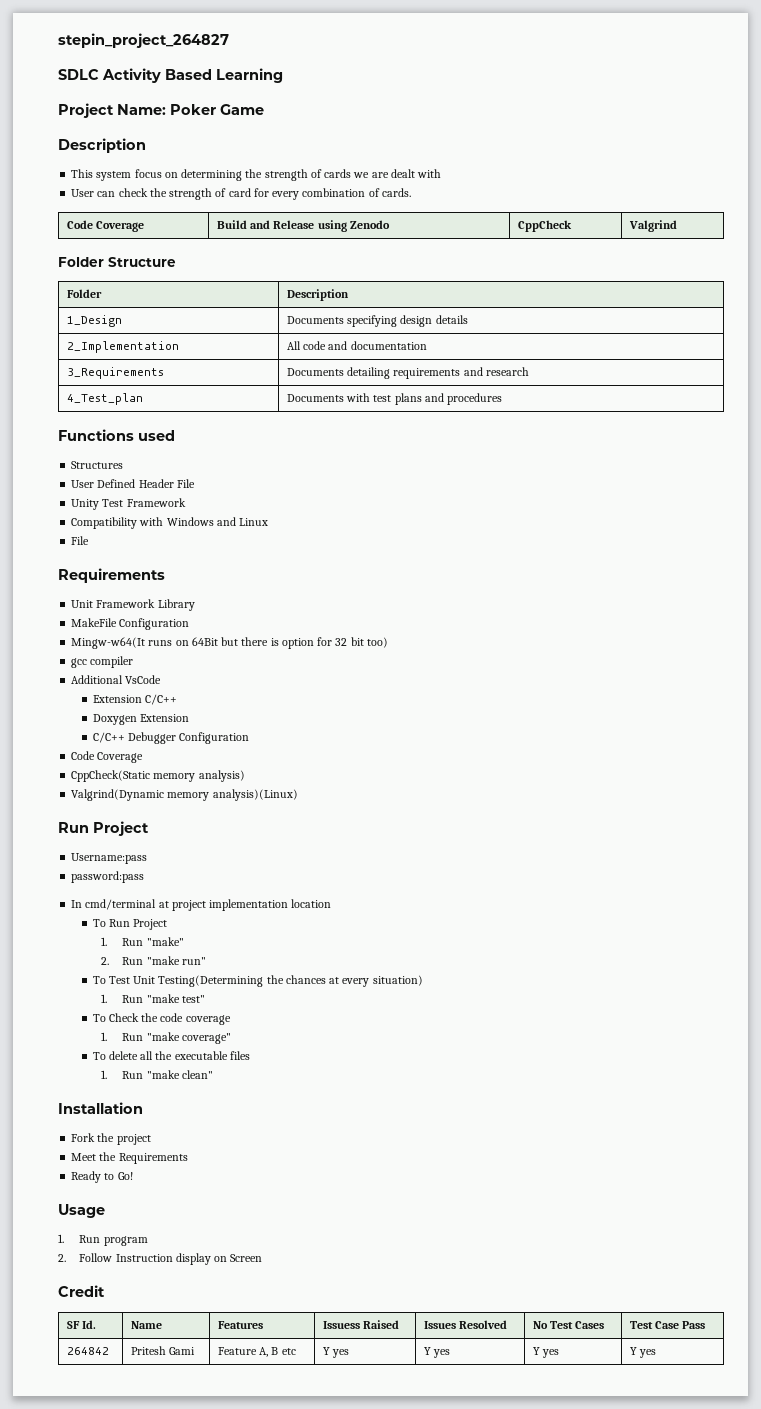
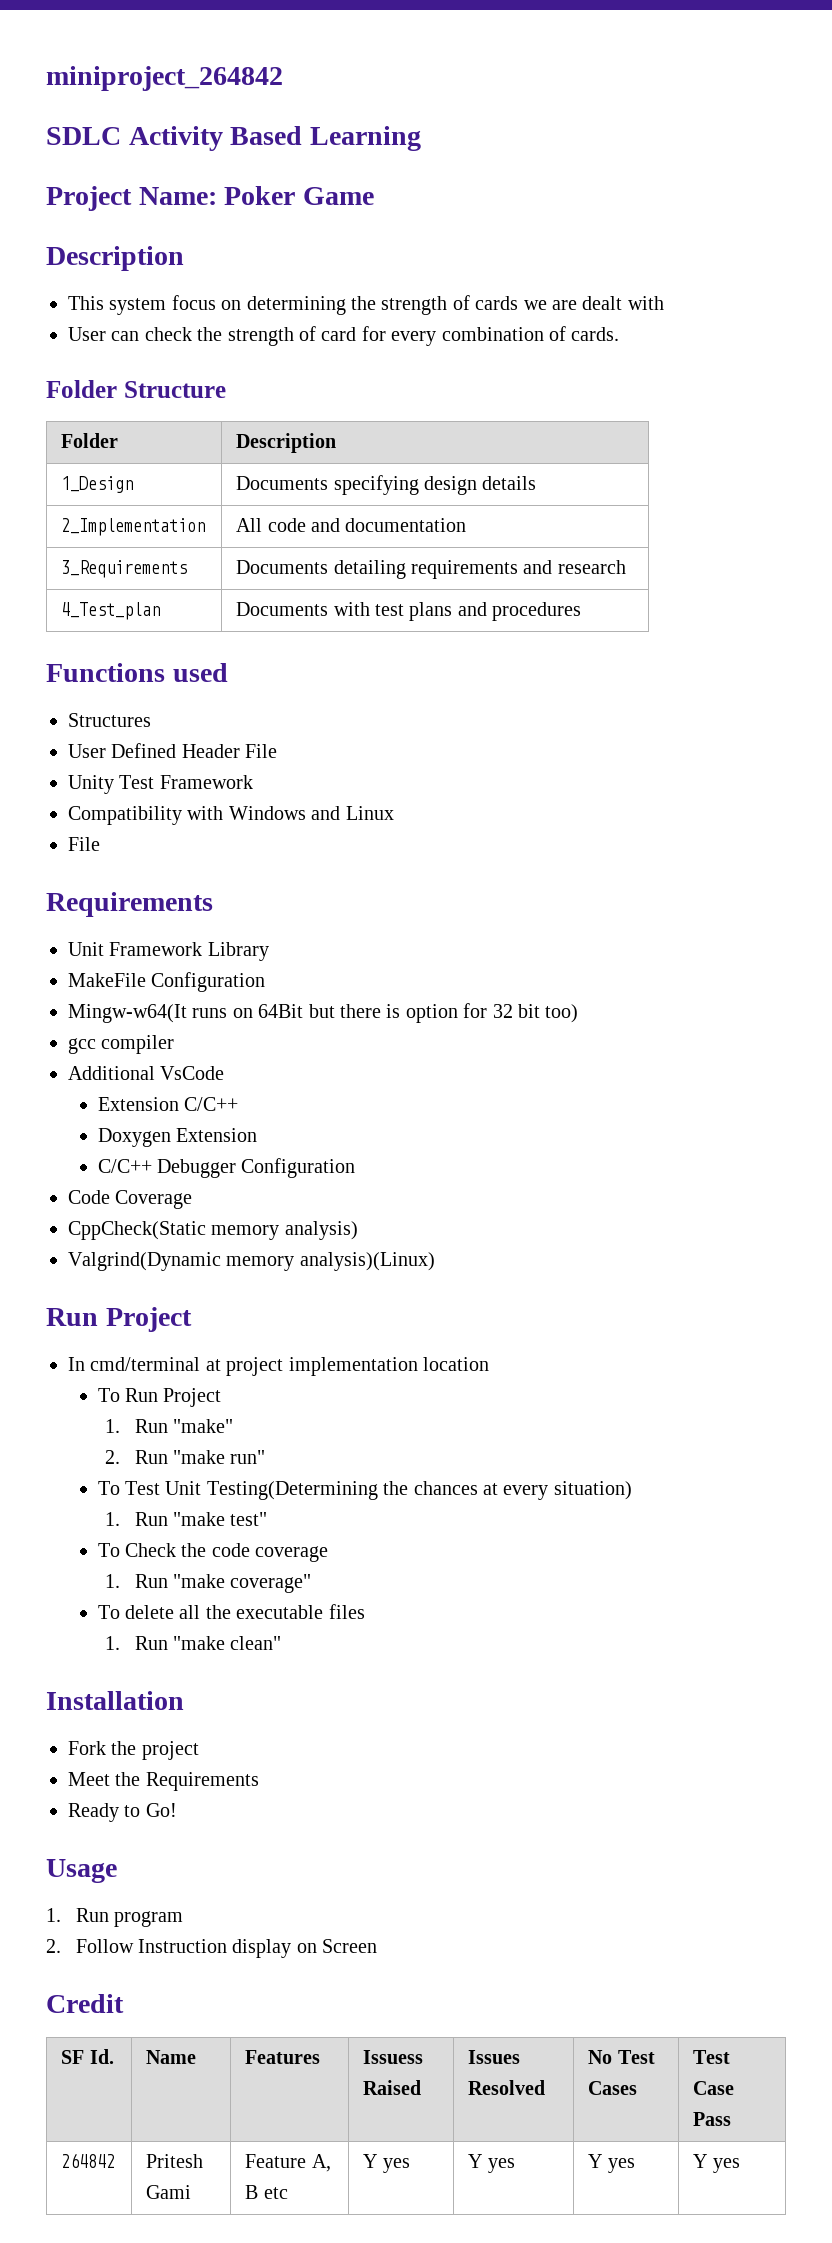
[58,33,229,48] stepin_project_264827 -> [46,66,283,91] miniproject_264842
[66,220,145,232] [216,220,390,232] [517,220,572,232] [628,220,677,232] // Code Coverage | Build and Release using Zenodo | CppCheck | Valgrind -> (620, 334) none
[71,853,148,864] [71,871,145,883] // Username:pass // password:pass -> (192, 1319) none

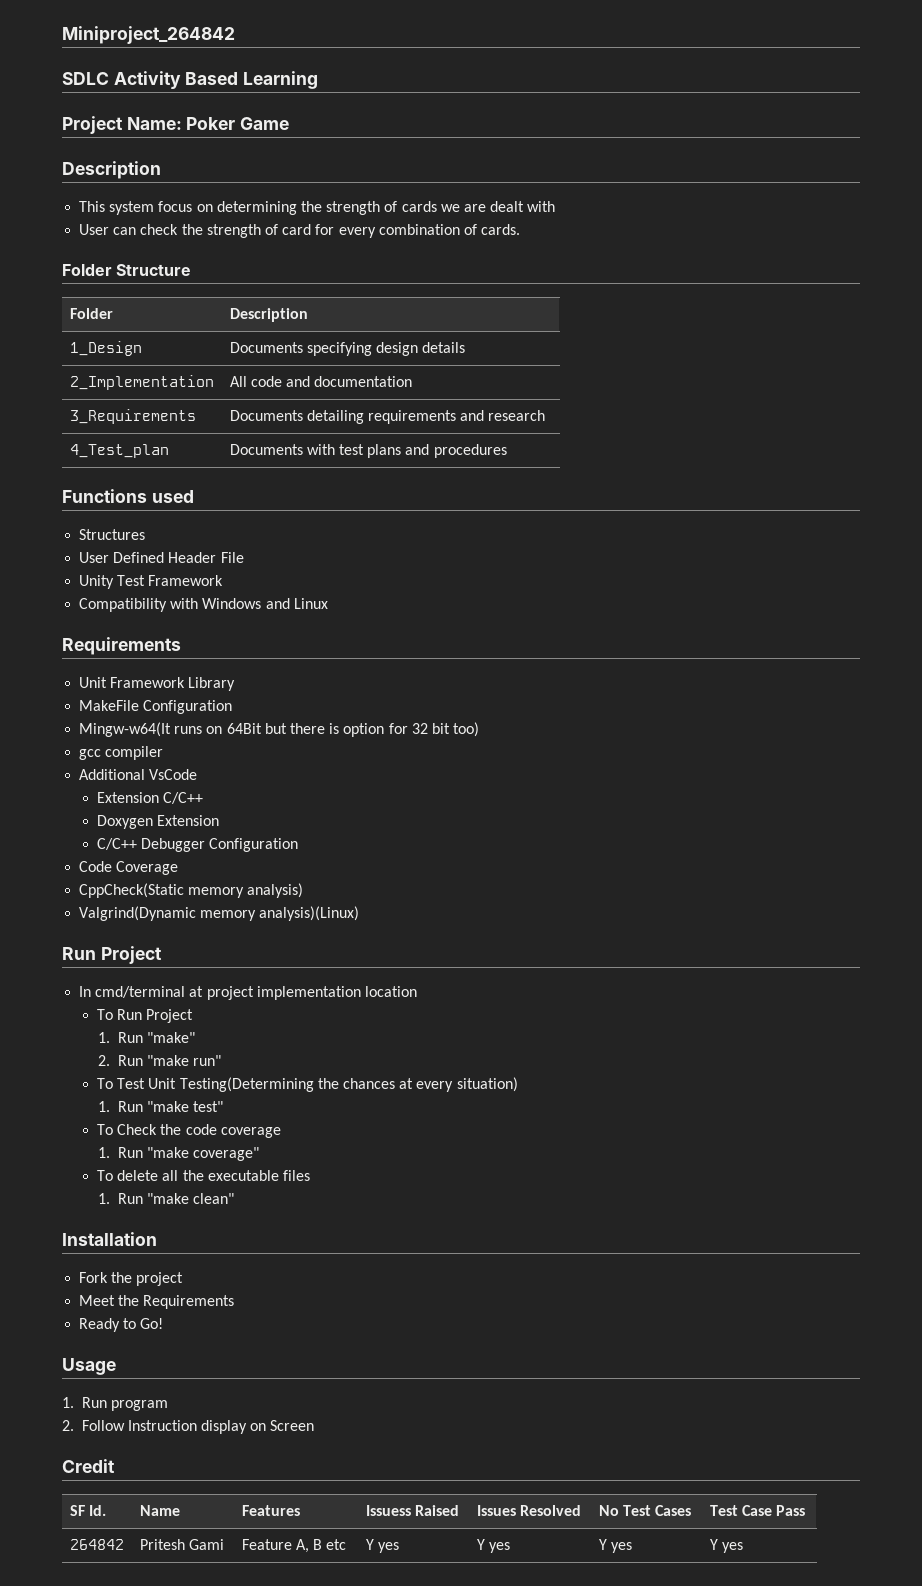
[46,66,283,91] miniproject_264842 -> [62,26,235,44] Miniproject_264842
[68,837,100,851] // File -> (328, 603) none

